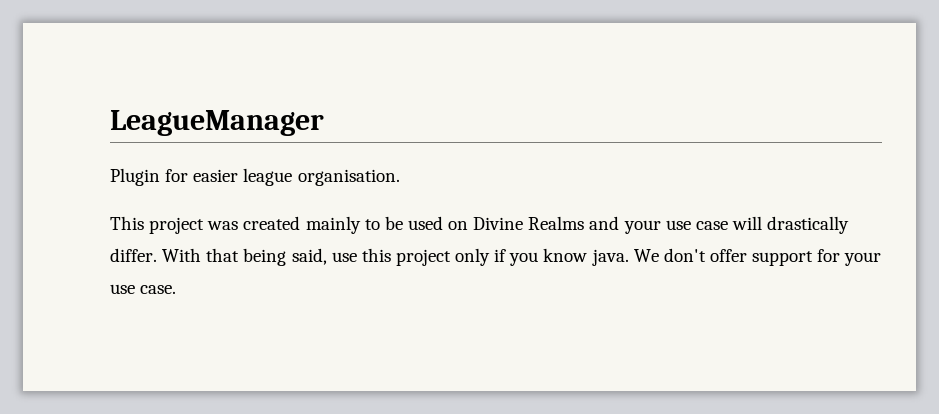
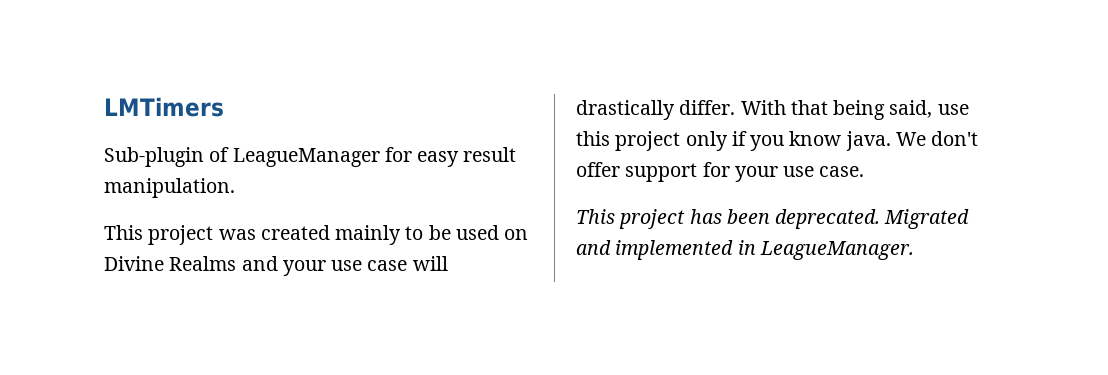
[110,110,324,136] [110,168,400,186] LeagueManager // Plugin for easier league organisation. -> [104,97,224,117] [104,147,517,167] [104,178,235,198] LMTimers // Sub-plugin of LeagueManager for easy result manipulation.
(177, 289) none -> [576,209,970,229] [576,240,914,260] // This project has been deprecated. Migrated and implemented in LeagueManager.

